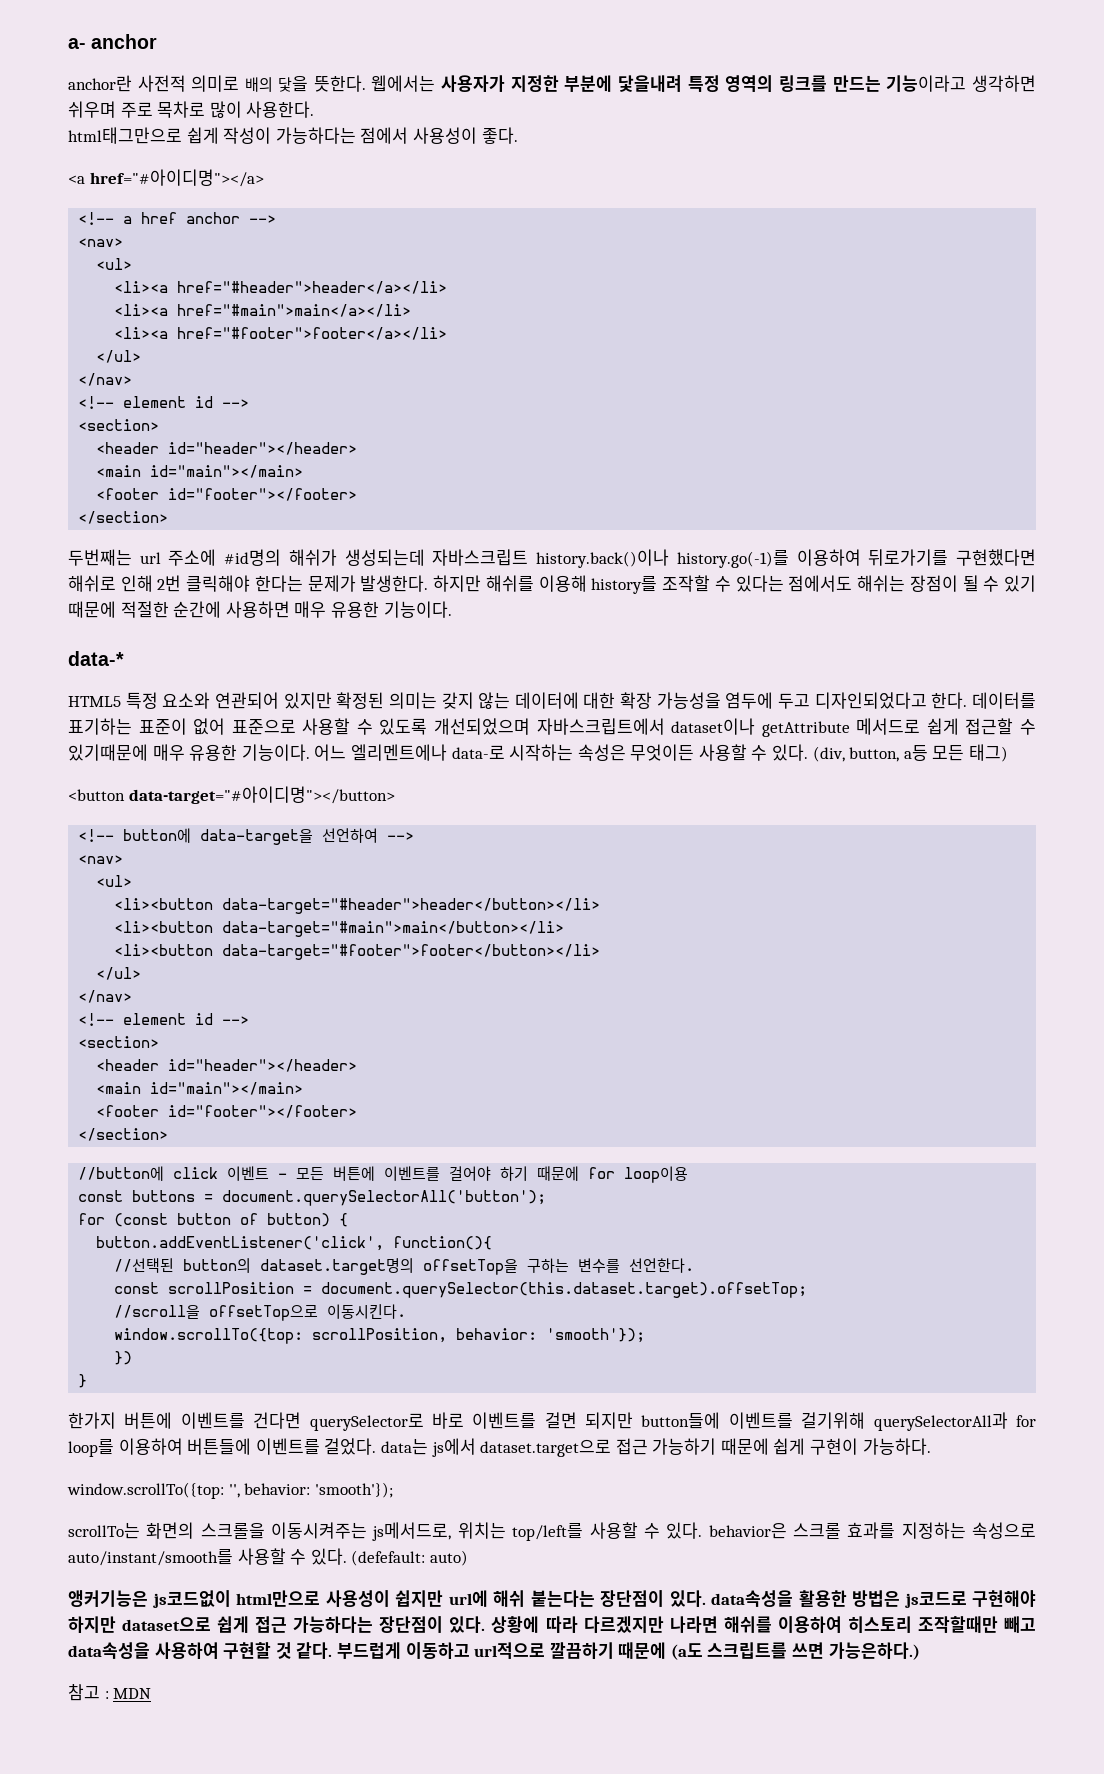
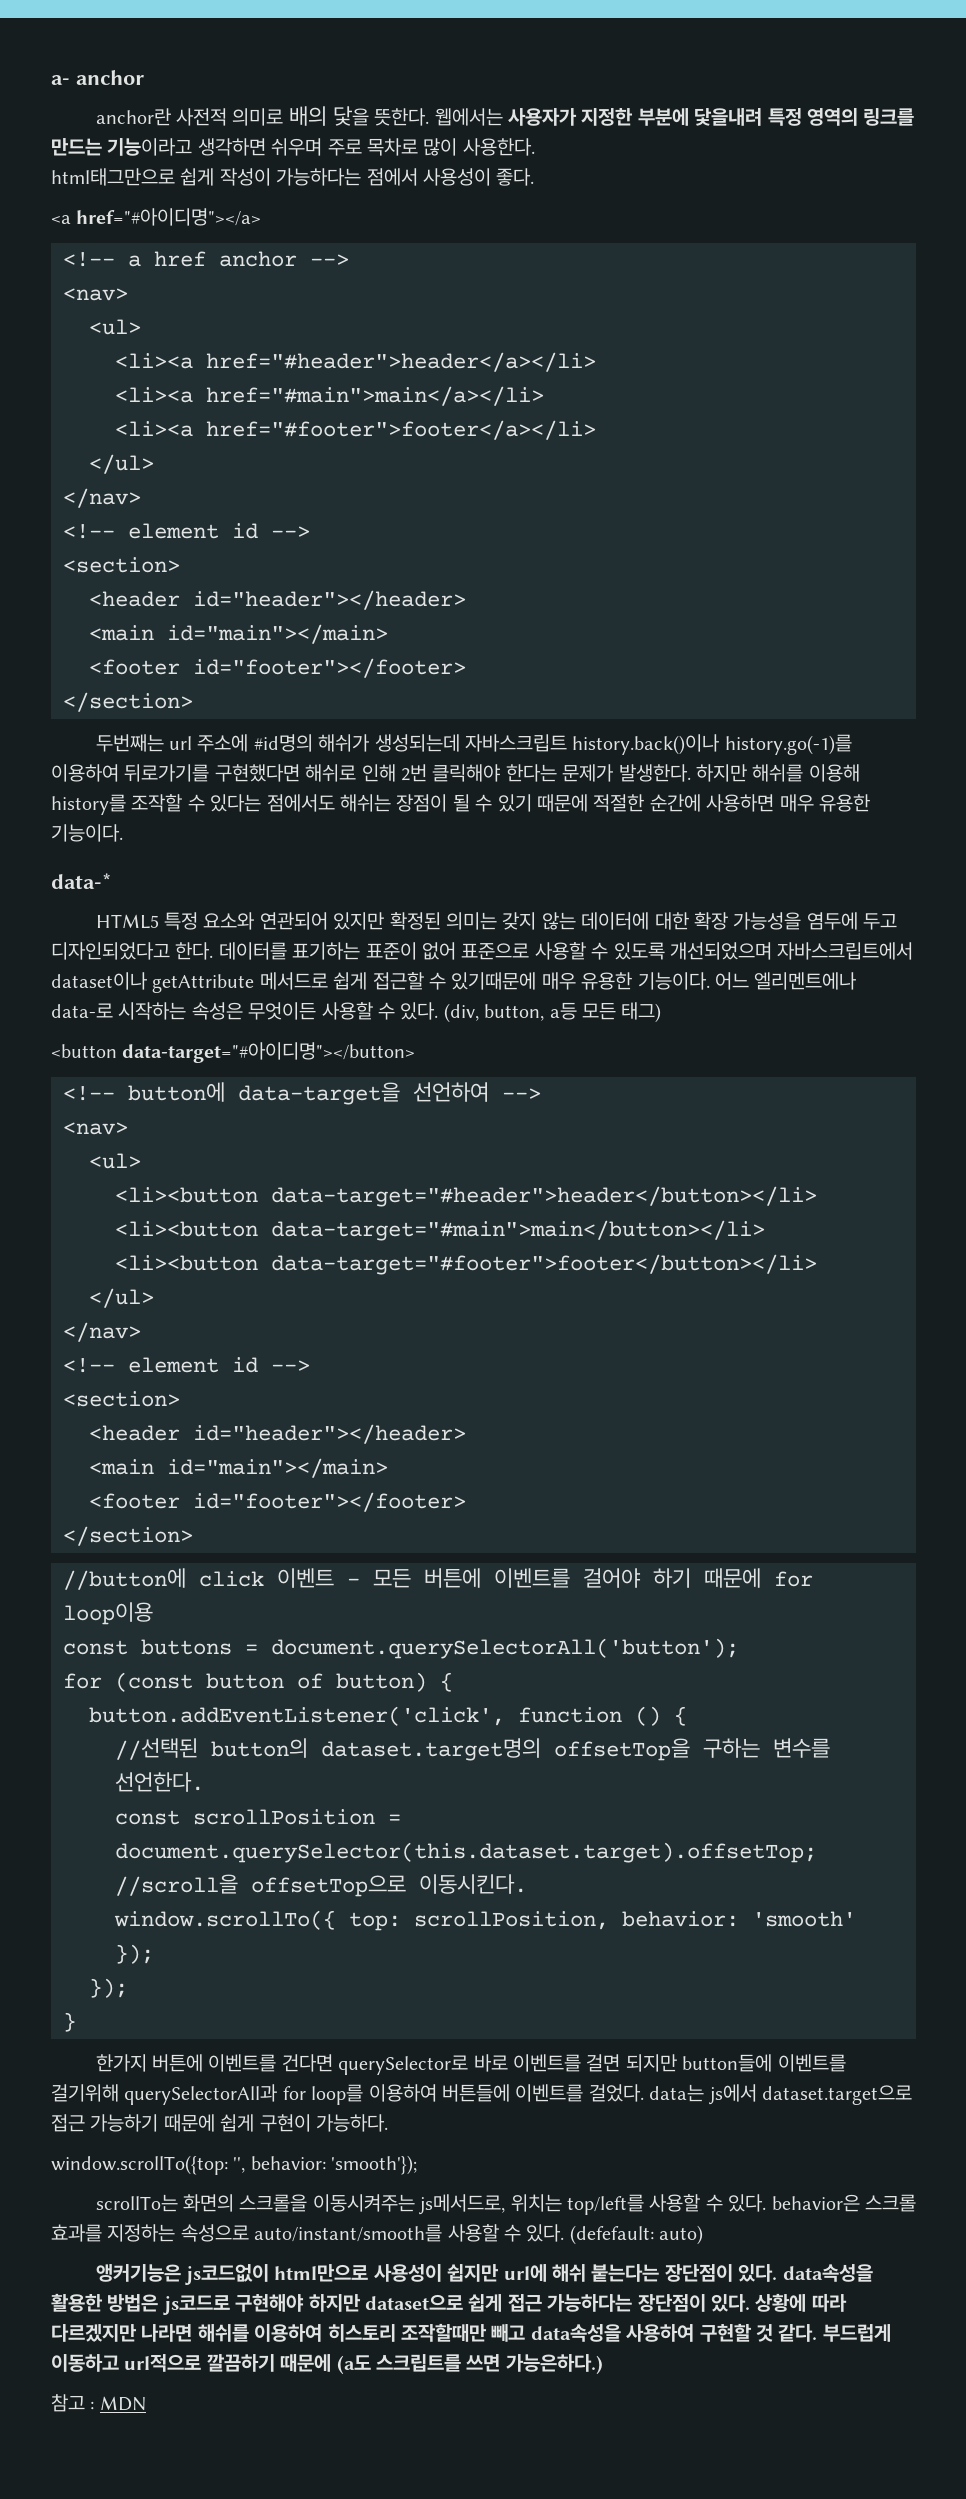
[393,1236,493,1250] function(){ -> [518,1706,687,1726] function () {
[114,1328,646,1344] [114,1351,133,1365] window.scrollTo({top: scrollPosition, behavior: 'smooth'}); // }) -> [114,1910,856,1931] [115,1944,154,1964] [89,1978,128,1998] window.scrollTo({ top: scrollPosition, behavior: 'smooth' }); // });

